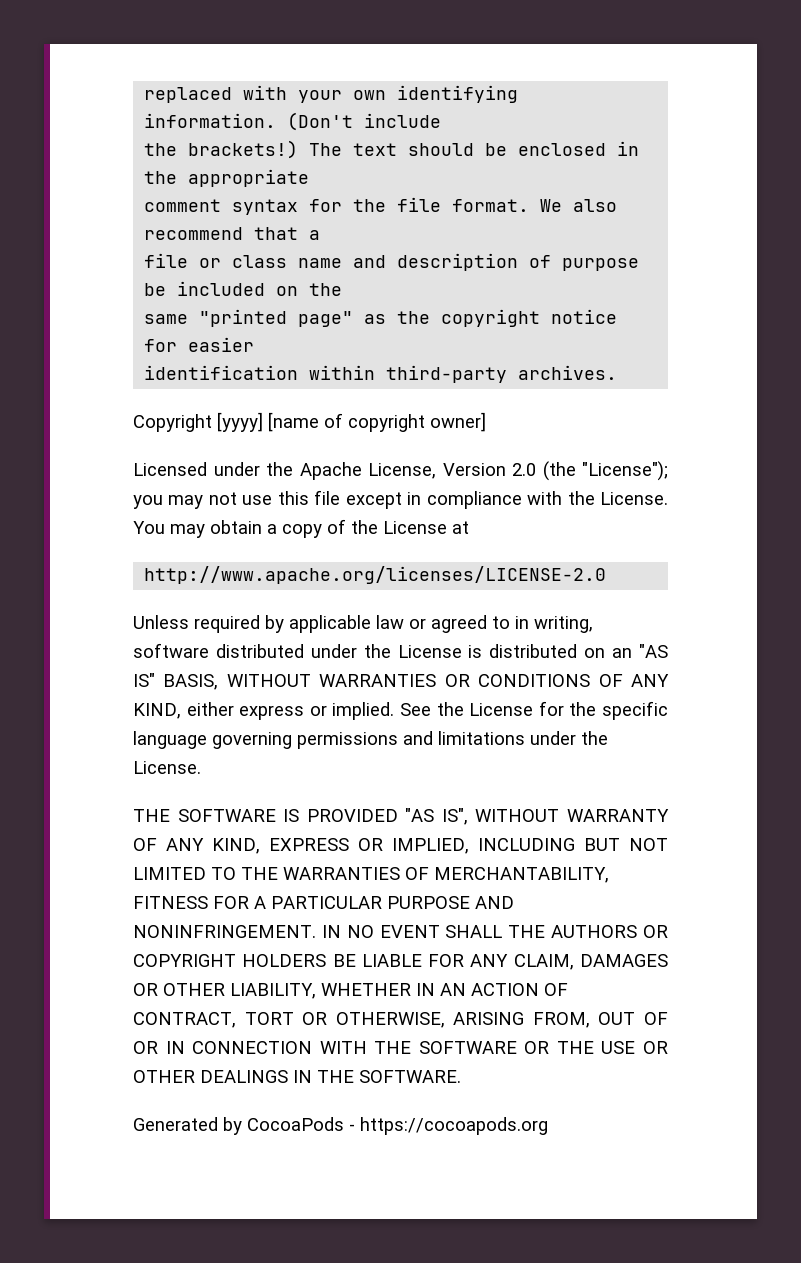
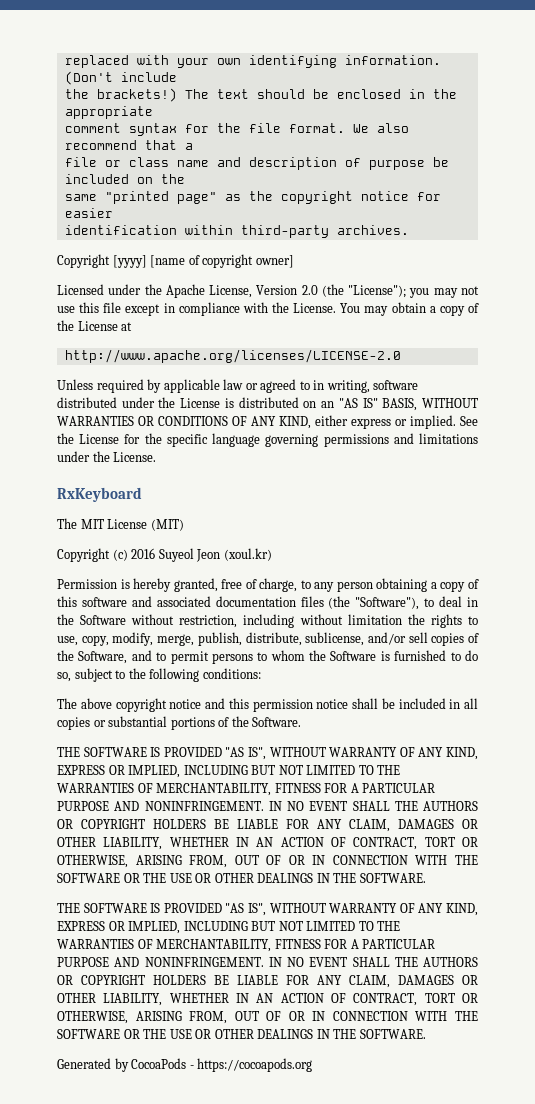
(201, 767) none -> [57,487,142,502] [57,518,184,531] [57,548,272,562] [57,578,480,592] [57,596,478,610] [57,614,478,628] [57,632,479,646] [57,650,478,664] [57,668,261,682] [57,698,478,712] [57,716,302,730] [57,747,479,760] [57,765,401,778] [57,783,436,796] [57,801,478,811] [57,819,478,832] [57,837,478,850] [57,855,478,868] [57,873,426,883] // RxKeyboard // The MIT License (MIT) // Copyright (c) 2016 Suyeol Jeon (xoul.kr) // Permission is hereby granted, free of charge, to any person obtaining a copy of this software and associated documentation files (the "Software"), to deal in the Software without restriction, including without limitation the rights to use, copy, modify, merge, publish, distribute, sublicense, and/or sell copies of the Software, and to permit persons to whom the Software is furnished to do so, subject to the following conditions: // The above copyright notice and this permission notice shall be included in all copies or substantial portions of the Software. // THE SOFTWARE IS PROVIDED "AS IS", WITHOUT WARRANTY OF ANY KIND, EXPRESS OR IMPLIED, INCLUDING BUT NOT LIMITED TO THE WARRANTIES OF MERCHANTABILITY, FITNESS FOR A PARTICULAR PURPOSE AND NONINFRINGEMENT. IN NO EVENT SHALL THE AUTHORS OR COPYRIGHT HOLDERS BE LIABLE FOR ANY CLAIM, DAMAGES OR OTHER LIABILITY, WHETHER IN AN ACTION OF CONTRACT, TORT OR OTHERWISE, ARISING FROM, OUT OF OR IN CONNECTION WITH THE SOFTWARE OR THE USE OR OTHER DEALINGS IN THE SOFTWARE.

